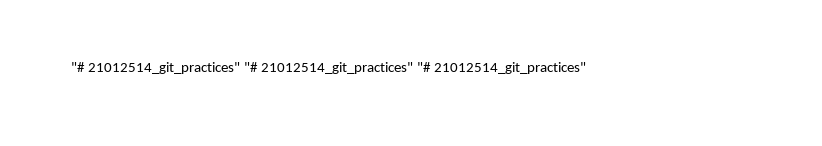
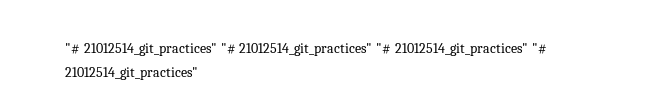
[71,62,586,74] "# 21012514_git_practices" "# 21012514_git_practices" "# 21012514_git_practices" -> [65,43,547,56] [65,67,198,80] "# 21012514_git_practices" "# 21012514_git_practices" "# 21012514_git_practices" "# 21012514_git_practices"

